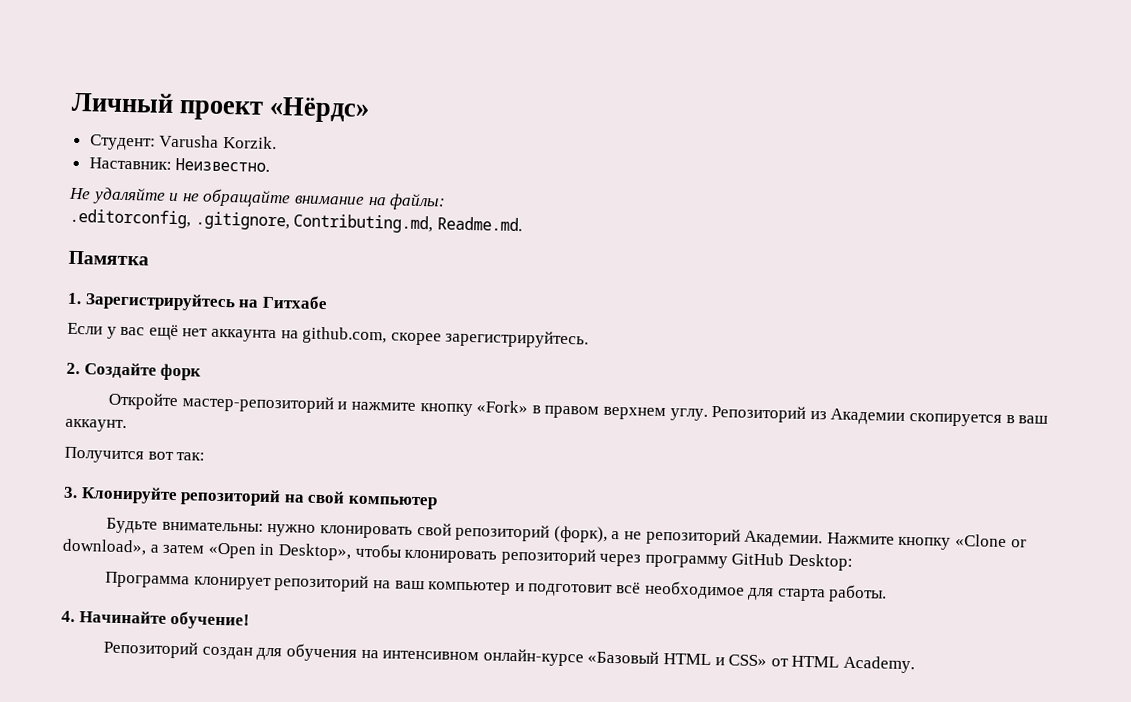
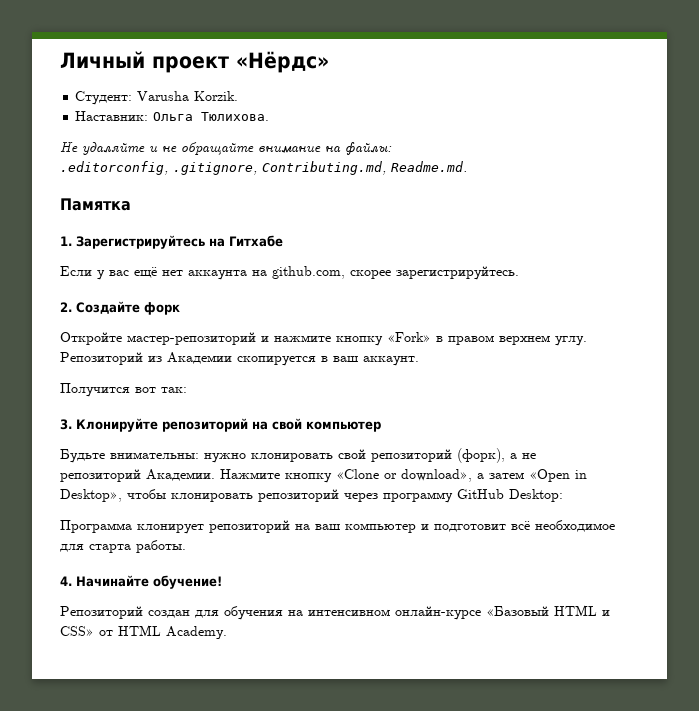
[175,158,271,172] Неизвестно. -> [153,112,270,121] Ольга Тюлихова.

